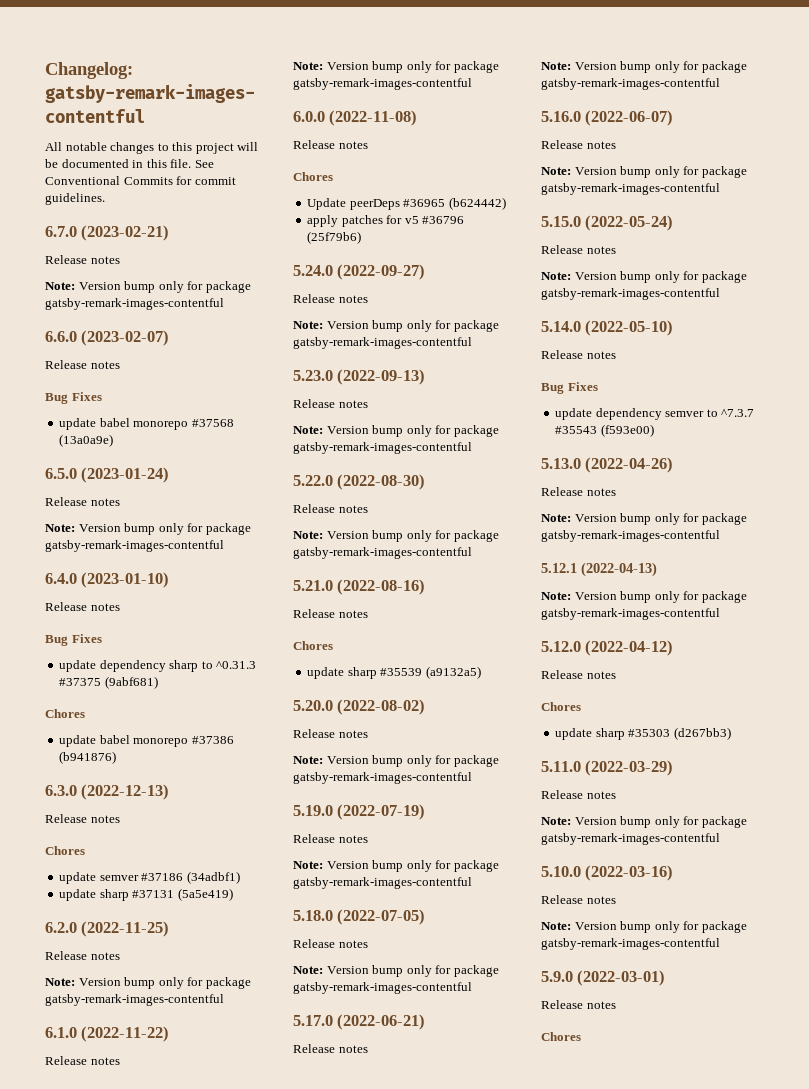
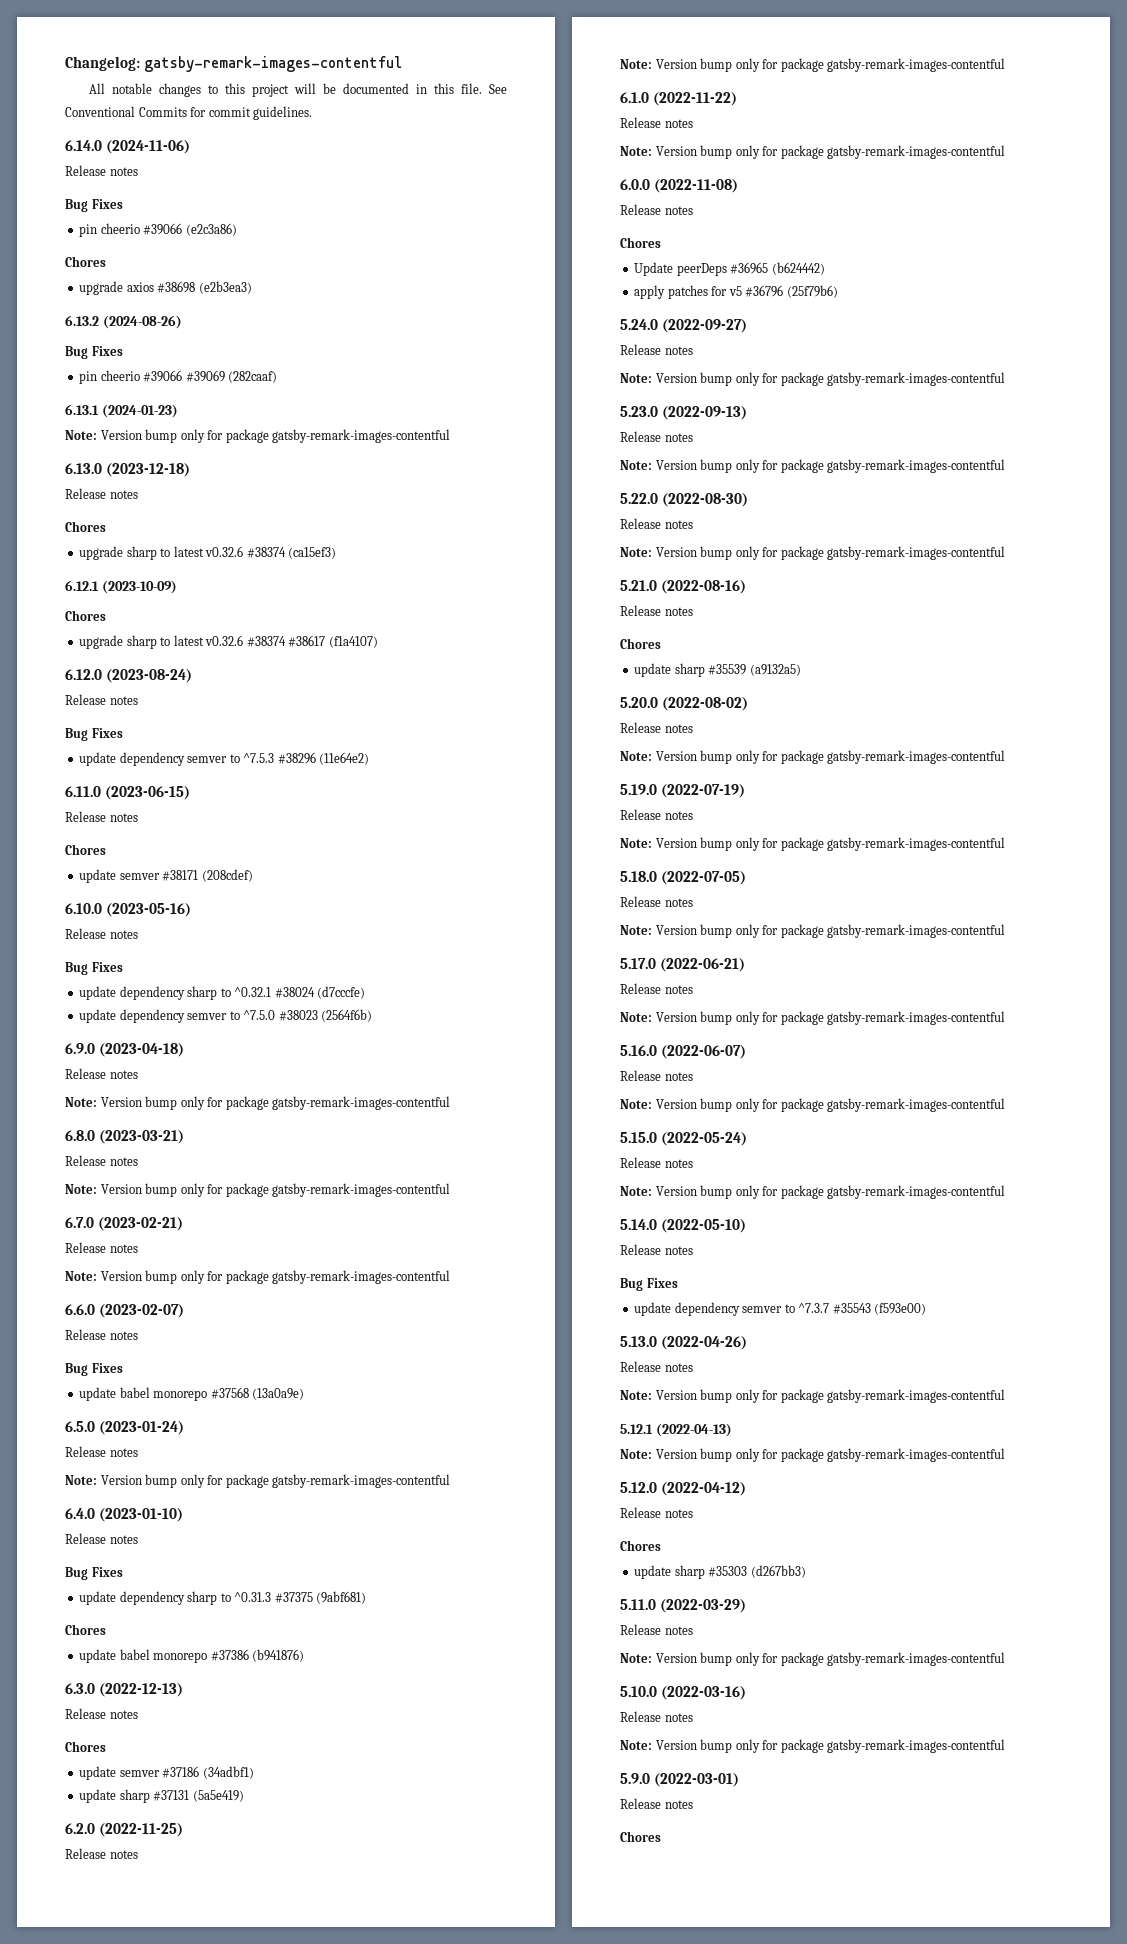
(105, 199) none -> [65,140,190,154] [65,165,138,176] [65,199,123,212] [79,223,237,237] [65,256,106,267] [79,281,252,295] [65,315,182,329] [65,346,123,359] [79,370,278,384] [65,404,178,418] [65,429,451,443] [65,463,190,477] [65,488,138,499] [65,521,106,532] [79,546,337,560] [65,580,177,594] [65,610,106,621] [79,635,378,649] [65,669,192,683] [65,694,138,705] [65,728,123,741] [79,752,370,766] [65,786,190,800] [65,811,138,822] [65,844,106,855] [79,869,253,883] [65,903,191,917] [65,928,138,939] [65,962,123,975] [79,986,366,1000] [79,1009,373,1023] [65,1043,184,1057] [65,1068,138,1079] [65,1096,451,1110] [65,1130,184,1144] [65,1155,138,1166] [65,1183,451,1197] // 6.14.0 (2024-11-06) // Release notes // Bug Fixes // pin cheerio #39066 (e2c3a86) // Chores // upgrade axios #38698 (e2b3ea3) // 6.13.2 (2024-08-26) // Bug Fixes // pin cheerio #39066 #39069 (282caaf) // 6.13.1 (2024-01-23) // Note: Version bump only for package gatsby-remark-images-contentful // 6.13.0 (2023-12-18) // Release notes // Chores // upgrade sharp to latest v0.32.6 #38374 (ca15ef3) // 6.12.1 (2023-10-09) // Chores // upgrade sharp to latest v0.32.6 #38374 #38617 (f1a4107) // 6.12.0 (2023-08-24) // Release notes // Bug Fixes // update dependency semver to ^7.5.3 #38296 (11e64e2) // 6.11.0 (2023-06-15) // Release notes // Chores // update semver #38171 (208cdef) // 6.10.0 (2023-05-16) // Release notes // Bug Fixes // update dependency sharp to ^0.32.1 #38024 (d7cccfe) // update dependency semver to ^7.5.0 #38023 (2564f6b) // 6.9.0 (2023-04-18) // Release notes // Note: Version bump only for package gatsby-remark-images-contentful // 6.8.0 (2023-03-21) // Release notes // Note: Version bump only for package gatsby-remark-images-contentful

